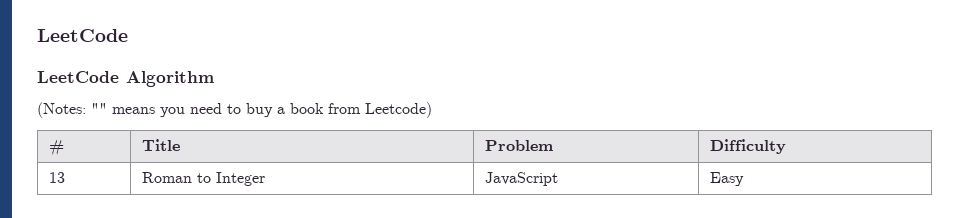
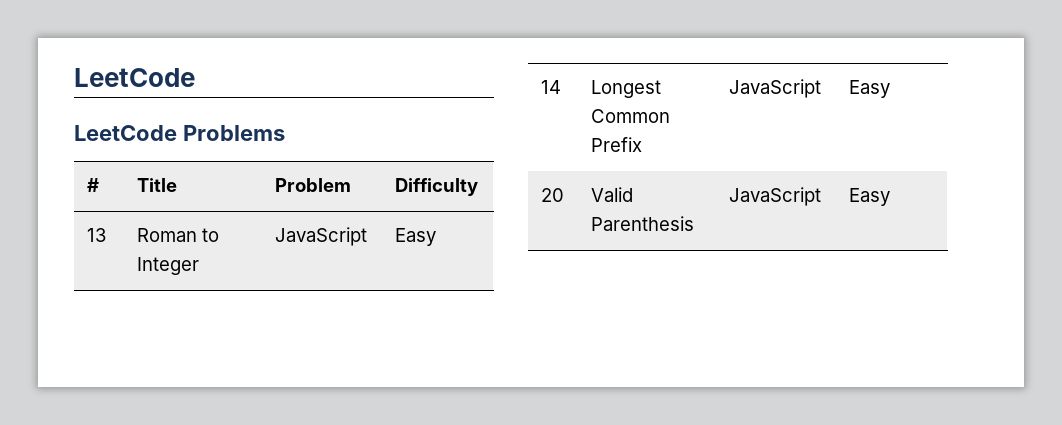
[126,71,214,87] [37,102,432,118] Algorithm // (Notes: "" means you need to buy a book from Leetcode) -> [182,125,285,141] Problems
(744, 179) none -> [541,80,562,94] [591,80,662,98] [591,109,671,123] [591,137,643,152] [729,79,822,98] [849,80,891,98] [541,188,565,202] [591,187,634,202] [591,216,695,231] [729,187,822,206] [849,188,891,206] // 14 | Longest Common Prefix | JavaScript | Easy // 20 | Valid Parenthesis | JavaScript | Easy

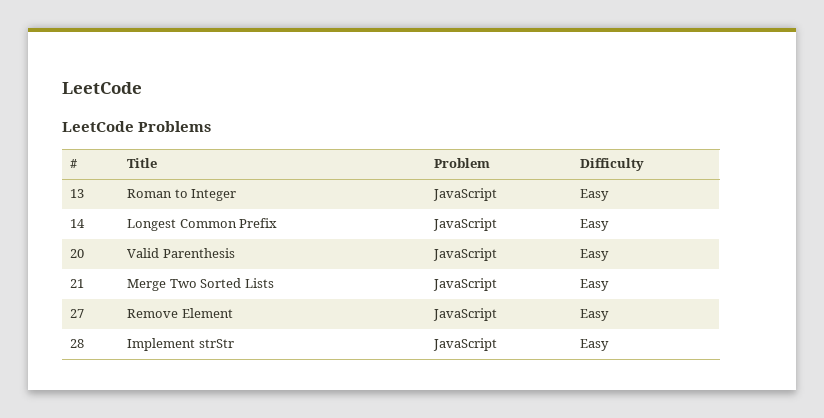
(891, 197) none -> [70,279,85,288] [127,278,274,291] [433,278,498,291] [580,279,610,291] [70,309,85,318] [127,308,233,318] [433,308,498,321] [580,309,610,321] [70,339,85,348] [127,338,234,351] [433,338,498,351] [580,339,610,351] // 21 | Merge Two Sorted Lists | JavaScript | Easy // 27 | Remove Element | JavaScript | Easy // 28 | Implement strStr | JavaScript | Easy

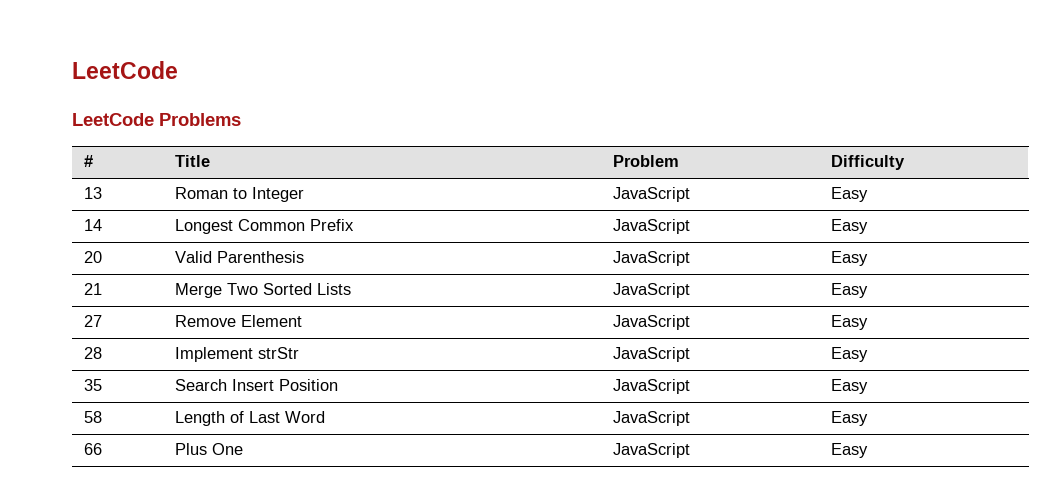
(610, 345) none -> [83,379,102,391] [174,379,338,391] [612,379,690,394] [830,379,868,394] [83,411,102,423] [174,411,325,426] [612,411,690,426] [830,411,868,426] [83,443,102,455] [174,443,243,455] [612,443,690,458] [830,443,868,458] // 35 | Search Insert Position | JavaScript | Easy // 58 | Length of Last Word | JavaScript | Easy // 66 | Plus One | JavaScript | Easy

